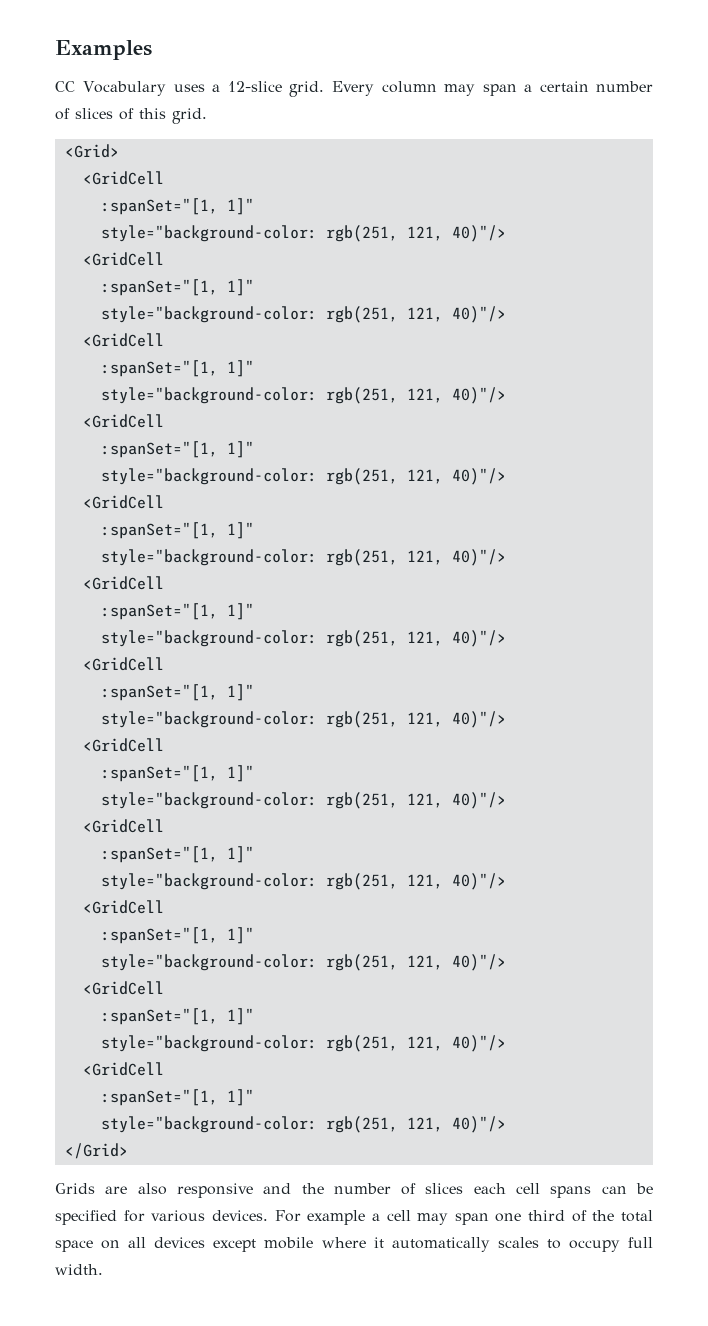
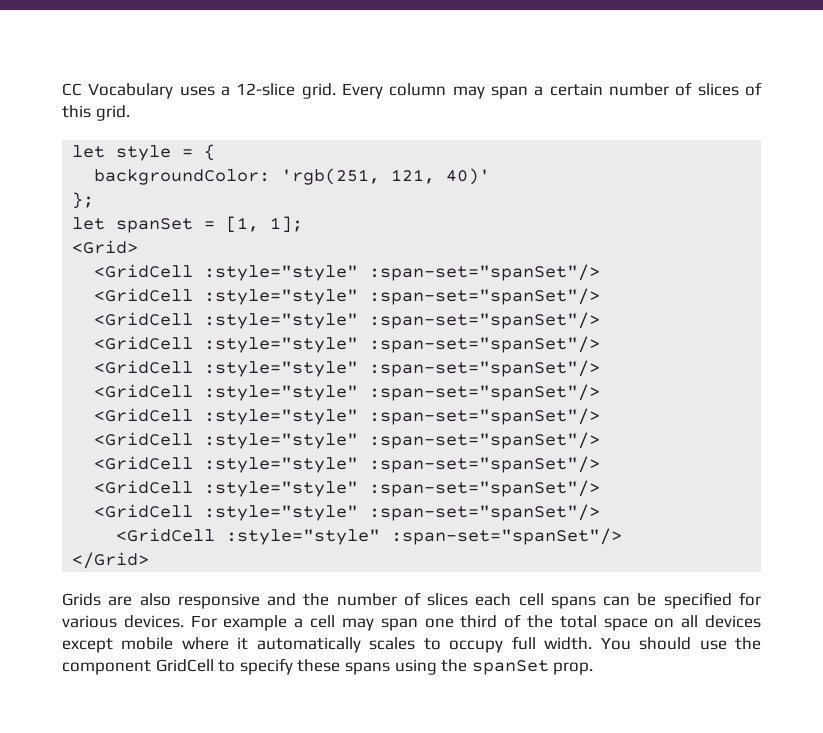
[55,40,152,60] Examples // -> (62, 89) none
[64,144,119,158] [82,171,164,185] [100,198,254,215] [100,225,506,242] [82,252,164,266] [100,279,254,296] [100,306,506,323] [82,333,164,347] [100,360,254,377] [100,387,506,404] [82,414,164,428] [100,441,254,458] [100,468,506,485] [82,495,164,509] [100,522,254,539] [100,549,506,566] [82,576,164,590] [100,603,254,620] [100,630,506,647] [82,657,164,671] [100,684,254,701] [100,711,506,728] [82,738,164,752] [100,765,254,782] [100,792,506,809] [82,819,164,833] [100,846,254,863] [100,873,506,890] [82,900,164,914] [100,927,254,944] [100,954,506,971] [82,981,164,995] [100,1008,254,1025] [100,1035,506,1052] [82,1062,164,1076] [100,1089,254,1106] [100,1116,506,1133] <Grid> // <GridCell // :spanSet="[1, 1]" // style="background-color: rgb(251, 121, 40)"/> // <GridCell // :spanSet="[1, 1]" // style="background-color: rgb(251, 121, 40)"/> // <GridCell // :spanSet="[1, 1]" // style="background-color: rgb(251, 121, 40)"/> // <GridCell // :spanSet="[1, 1]" // style="background-color: rgb(251, 121, 40)"/> // <GridCell // :spanSet="[1, 1]" // style="background-color: rgb(251, 121, 40)"/> // <GridCell // :spanSet="[1, 1]" // style="background-color: rgb(251, 121, 40)"/> // <GridCell // :spanSet="[1, 1]" // style="background-color: rgb(251, 121, 40)"/> // <GridCell // :spanSet="[1, 1]" // style="background-color: rgb(251, 121, 40)"/> // <GridCell // :spanSet="[1, 1]" // style="background-color: rgb(251, 121, 40)"/> // <GridCell // :spanSet="[1, 1]" // style="background-color: rgb(251, 121, 40)"/> // <GridCell // :spanSet="[1, 1]" // style="background-color: rgb(251, 121, 40)"/> // <GridCell // :spanSet="[1, 1]" // style="background-color: rgb(251, 121, 40)"/> -> [72,144,216,161] [94,168,491,185] [72,192,95,209] [72,216,304,233] [72,240,139,254] [94,264,601,281] [94,288,601,305] [94,312,601,329] [94,336,601,353] [94,360,601,377] [94,384,601,401] [94,408,601,425] [94,432,601,449] [94,456,601,473] [94,480,601,497] [94,504,601,521] [116,528,623,545] let style = { // backgroundColor: 'rgb(251, 121, 40)' // }; // let spanSet = [1, 1]; // <Grid> // <GridCell :style="style" :span-set="spanSet"/> // <GridCell :style="style" :span-set="spanSet"/> // <GridCell :style="style" :span-set="spanSet"/> // <GridCell :style="style" :span-set="spanSet"/> // <GridCell :style="style" :span-set="spanSet"/> // <GridCell :style="style" :span-set="spanSet"/> // <GridCell :style="style" :span-set="spanSet"/> // <GridCell :style="style" :span-set="spanSet"/> // <GridCell :style="style" :span-set="spanSet"/> // <GridCell :style="style" :span-set="spanSet"/> // <GridCell :style="style" :span-set="spanSet"/> // <GridCell :style="style" :span-set="spanSet"/>
(103, 1269) none -> [600,637,761,650] [62,658,594,675] You should use the component GridCell to specify these spans using the spanSet prop.

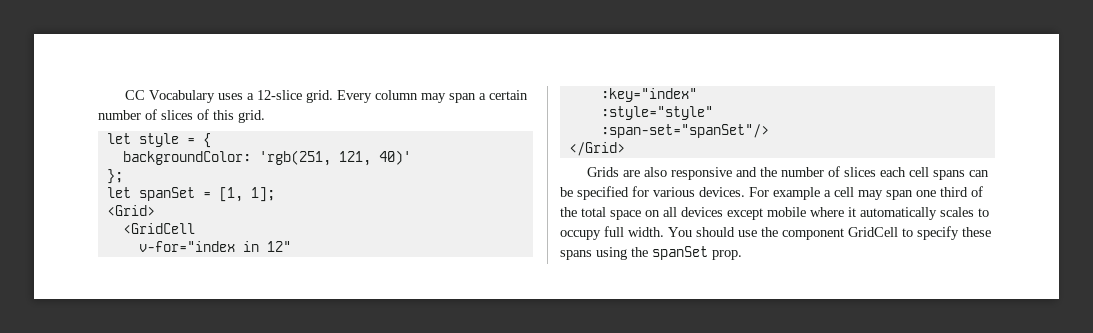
[204,264,601,281] [94,288,601,305] [94,312,601,329] [94,336,601,353] [94,360,601,377] [94,384,601,401] [94,408,601,425] [94,432,601,449] [94,456,601,473] [94,480,601,497] [94,504,601,521] [116,528,381,545] :style="style" :span-set="spanSet"/> // <GridCell :style="style" :span-set="spanSet"/> // <GridCell :style="style" :span-set="spanSet"/> // <GridCell :style="style" :span-set="spanSet"/> // <GridCell :style="style" :span-set="spanSet"/> // <GridCell :style="style" :span-set="spanSet"/> // <GridCell :style="style" :span-set="spanSet"/> // <GridCell :style="style" :span-set="spanSet"/> // <GridCell :style="style" :span-set="spanSet"/> // <GridCell :style="style" :span-set="spanSet"/> // <GridCell :style="style" :span-set="spanSet"/> // <GridCell :style="style" -> [138,241,291,252] [600,88,697,102] [600,106,713,120] // v-for="index in 12" // :key="index" // :style="style" //

